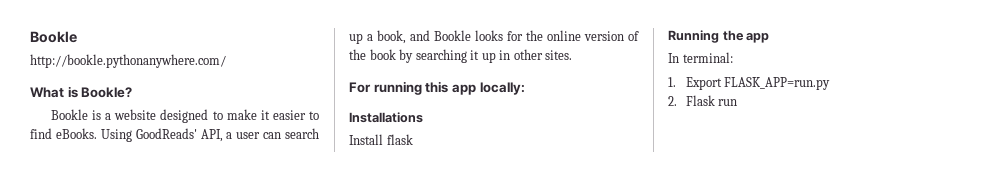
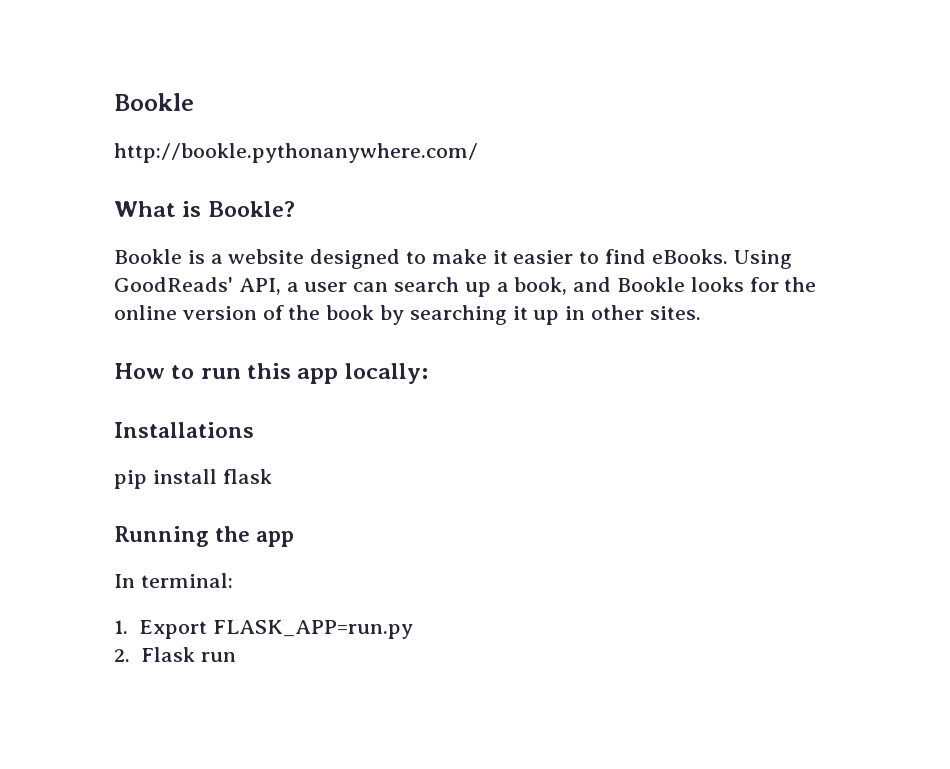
[349,81,422,95] For running -> [114,363,241,379] How to run
[349,134,383,145] Install -> [114,469,217,489] pip install

